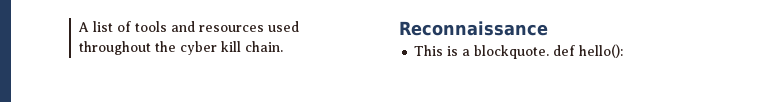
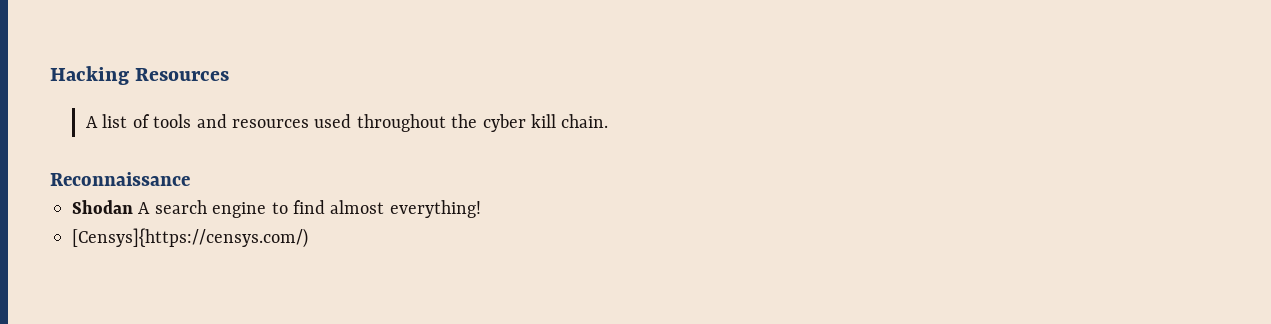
(77, 27) none -> [50,66,230,85] Hacking Resources //
[414,44,624,59] This is a blockquote. def hello(): -> [72,200,481,218] [72,228,308,248] Shodan A search engine to find almost everything! // [Censys]{https://censys.com/)

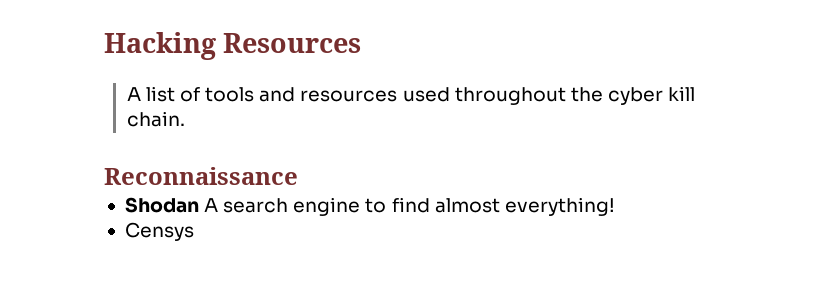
[72,228,308,248] [Censys]{https://censys.com/) -> [124,222,194,241] Censys

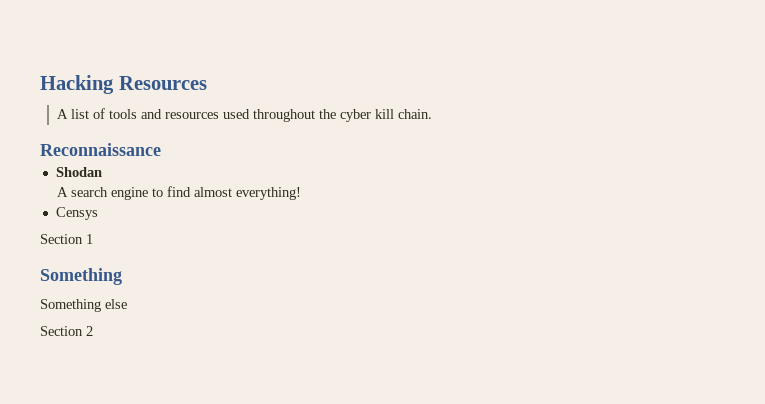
(199, 205) none -> (102, 172) //
(194, 231) none -> [40,234,93,244] [40,268,122,285] [40,299,127,312] [40,326,93,336] // Section 1 // Something // Something else // Section 2

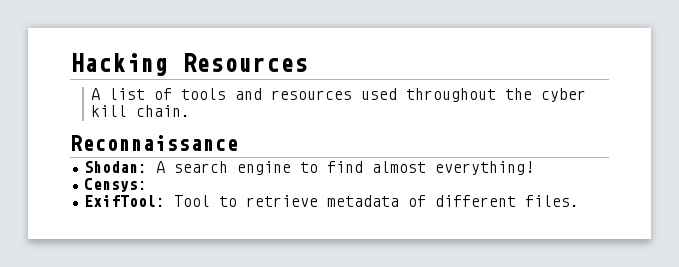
[55,167,102,177] Shodan // -> [84,161,148,173] Shodan:
[55,207,98,220] [40,234,93,244] [40,268,122,285] [40,299,127,312] [40,326,93,336] Censys // Section 1 // Something // Something else // Section 2 -> [84,178,148,192] [84,195,580,207] Censys: // ExifTool: Tool to retrieve metadata of different files.

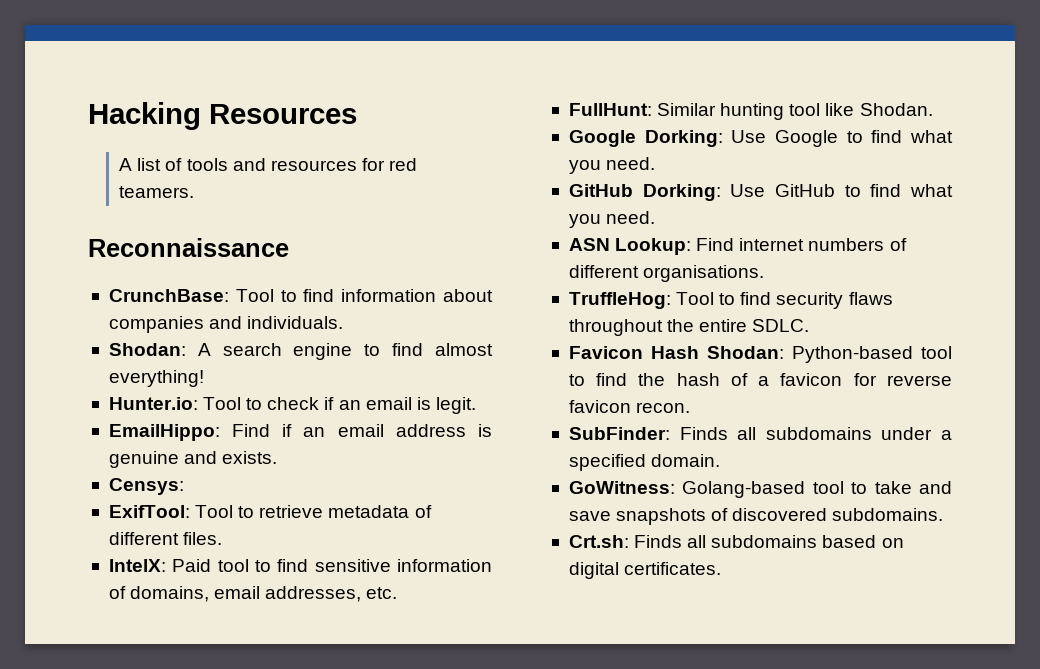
[361,88,587,102] [91,105,191,117] [70,135,238,151] used throughout the cyber kill chain. // Reconnaissance -> [361,158,418,171] [119,186,195,198] [88,238,289,257] [108,289,494,302] [108,316,344,333] for red teamers. // Reconnaissance // CrunchBase: Tool to find information about companies and individuals.
(535, 168) none -> [108,397,476,414] [108,424,492,441] [108,451,278,468] // Hunter.io: Tool to check if an email is legit. // EmailHippo: Find if an email address is genuine and exists.
(580, 201) none -> [108,559,493,572] [108,586,398,602] [568,103,933,120] [568,130,953,147] [568,157,656,174] [568,184,953,201] [568,211,656,228] [568,238,907,255] [568,265,765,282] [568,292,893,309] [568,319,810,336] [568,346,952,363] [568,373,952,386] [568,400,691,413] [568,427,952,440] [568,454,721,471] [568,481,953,498] [568,508,944,525] [568,535,904,548] [568,562,722,579] // IntelX: Paid tool to find sensitive information of domains, email addresses, etc. // FullHunt: Similar hunting tool like Shodan. // Google Dorking: Use Google to find what you need. // GitHub Dorking: Use GitHub to find what you need. // ASN Lookup: Find internet numbers of different organisations. // TruffleHog: Tool to find security flaws throughout the entire SDLC. // Favicon Hash Shodan: Python-based tool to find the hash of a favicon for reverse favicon recon. // SubFinder: Finds all subdomains under a specified domain. // GoWitness: Golang-based tool to take and save snapshots of discovered subdomains. // Crt.sh: Finds all subdomains based on digital certificates.

